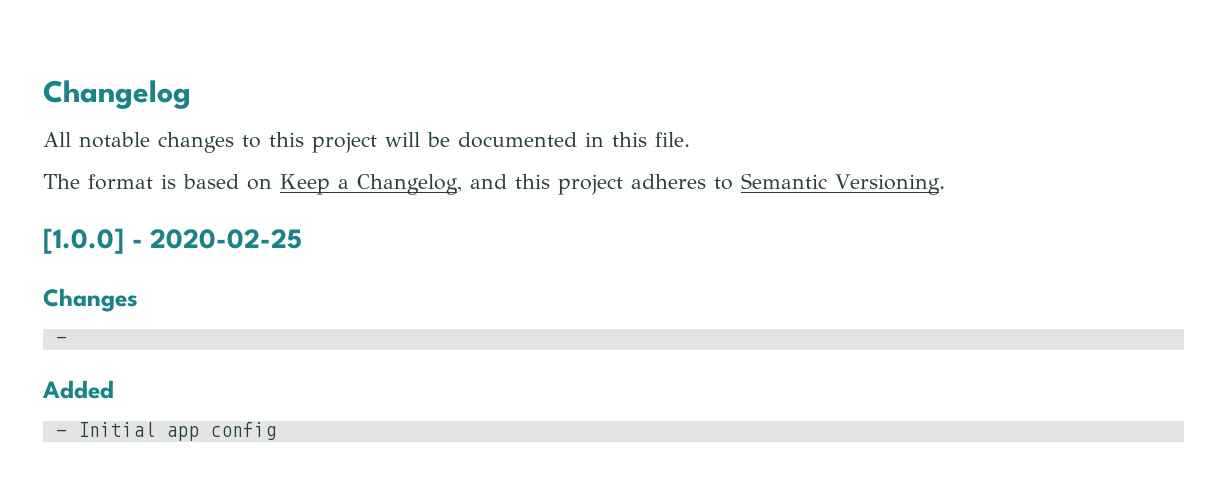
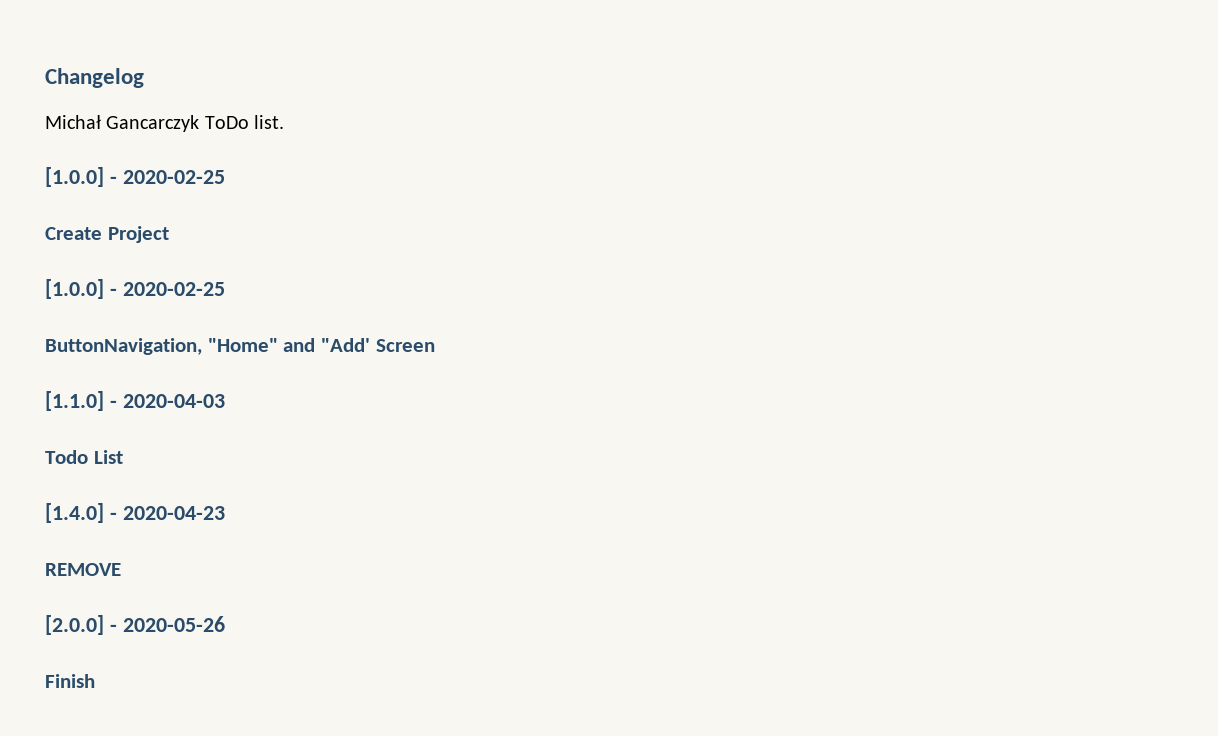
[43,132,690,153] [43,173,945,195] [43,228,303,254] [43,288,138,312] [55,336,67,344] [42,380,114,399] [55,422,276,441] All notable changes to this project will be documented in this file. // The format is based on Keep a Changelog, and this project adheres to Semantic Versioning. // [1.0.0] - 2020-02-25 // Changes // - // Added // - Initial app config -> [45,115,285,132] [45,167,225,187] [45,226,169,243] [45,279,225,299] [45,338,435,355] [45,391,225,411] [45,450,123,464] [45,503,225,523] [45,563,121,576] [45,615,225,635] [45,674,95,688] Michał Gancarczyk ToDo list. // [1.0.0] - 2020-02-25 // Create Project // [1.0.0] - 2020-02-25 // ButtonNavigation, "Home" and "Add' Screen // [1.1.0] - 2020-04-03 // Todo List // [1.4.0] - 2020-04-23 // REMOVE // [2.0.0] - 2020-05-26 // Finish

